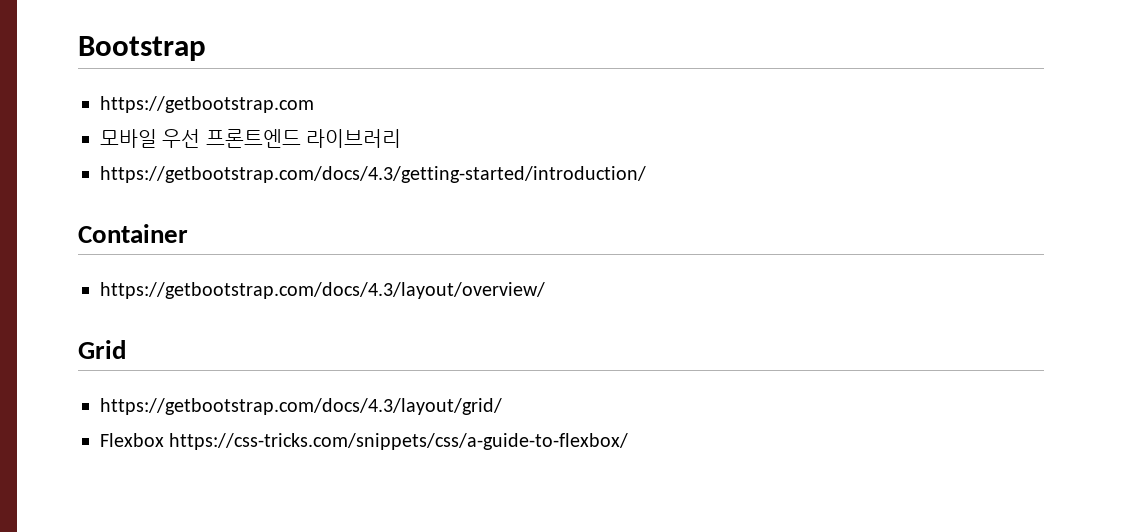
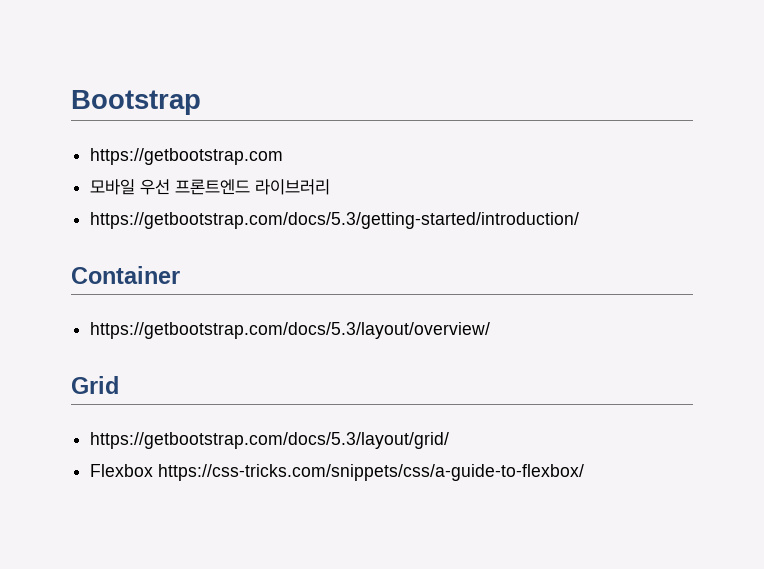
[100,166,646,183] https://getbootstrap.com/docs/4.3/getting-started/introduction/ -> [90,212,580,229] https://getbootstrap.com/docs/5.3/getting-started/introduction/
[100,282,545,299] https://getbootstrap.com/docs/4.3/layout/overview/ -> [90,322,491,339] https://getbootstrap.com/docs/5.3/layout/overview/
[100,398,502,415] https://getbootstrap.com/docs/4.3/layout/grid/ -> [90,432,450,449] https://getbootstrap.com/docs/5.3/layout/grid/

